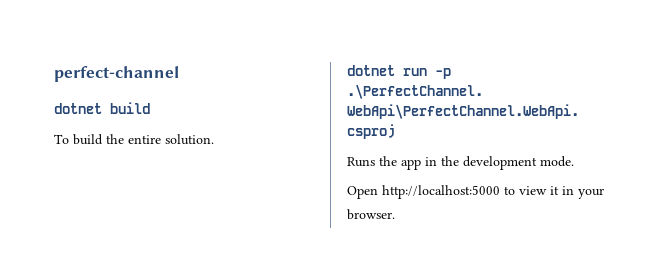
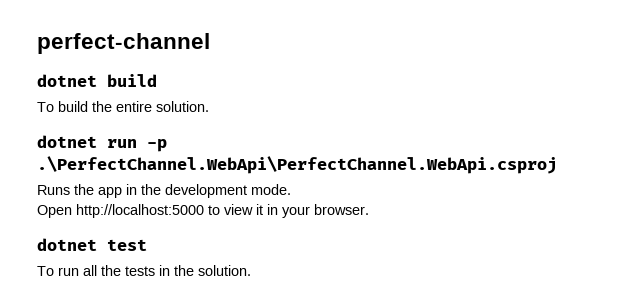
(395, 214) none -> [37,238,147,251] [37,265,251,276] // dotnet test // To run all the tests in the solution.

